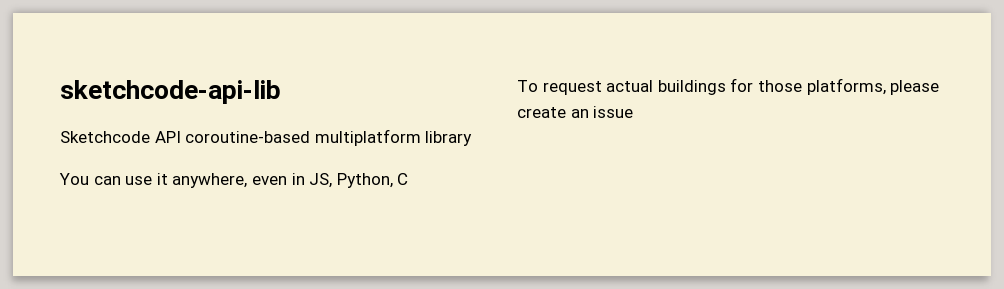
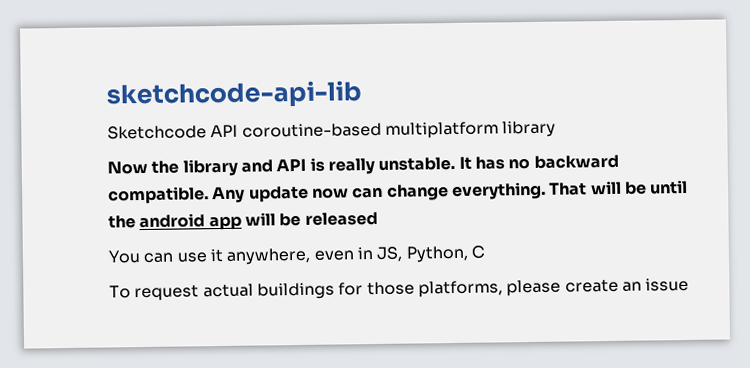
(473, 138) none -> [107,154,619,177] [108,179,689,205] [108,211,378,231] // Now the library and API is really unstable. It has no backward compatible. Any update now can change everything. That will be until the android app will be released

